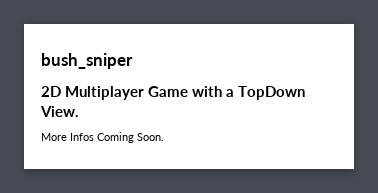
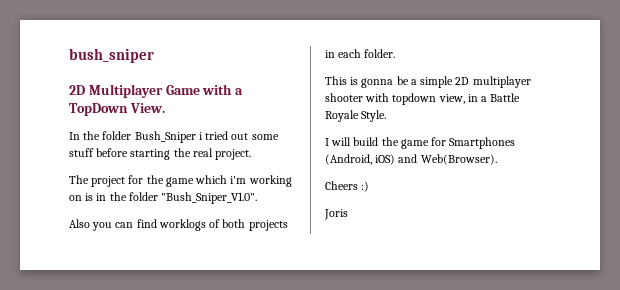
[41,132,164,143] More Infos Coming Soon. -> [69,131,279,143] [69,148,252,160] [69,175,292,187] [69,192,258,204] [69,219,288,231] [325,49,396,58] [325,76,531,88] [325,93,521,105] [325,110,387,122] [325,137,516,149] [325,154,497,165] [325,181,370,192] [324,209,348,220] In the folder Bush_Sniper i tried out some stuff before starting the real project. // The project for the game which i'm working on is in the folder "Bush_Sniper_V1.0". // Also you can find worklogs of both projects in each folder. // This is gonna be a simple 2D multiplayer shooter with topdown view, in a Battle Royale Style. // I will build the game for Smartphones (Android, iOS) and Web(Browser). // Cheers :) // Joris

